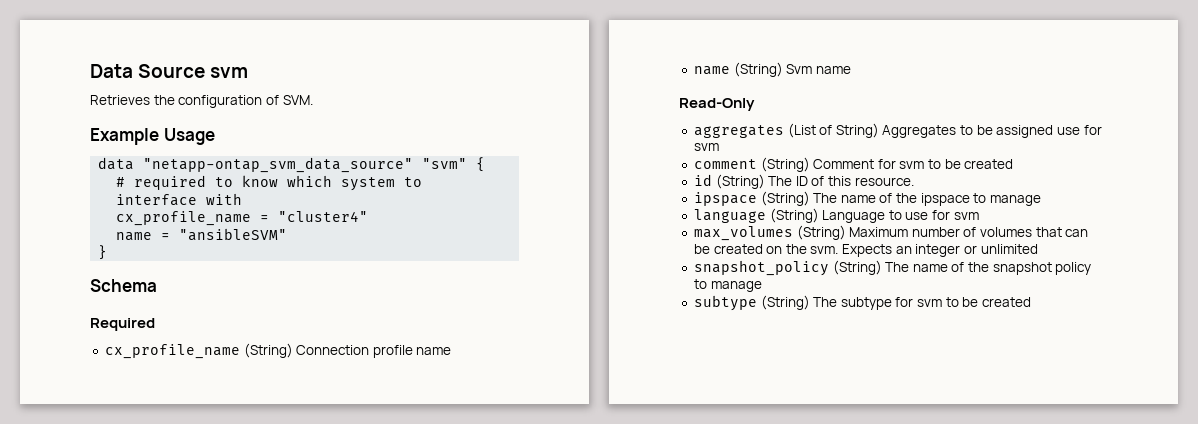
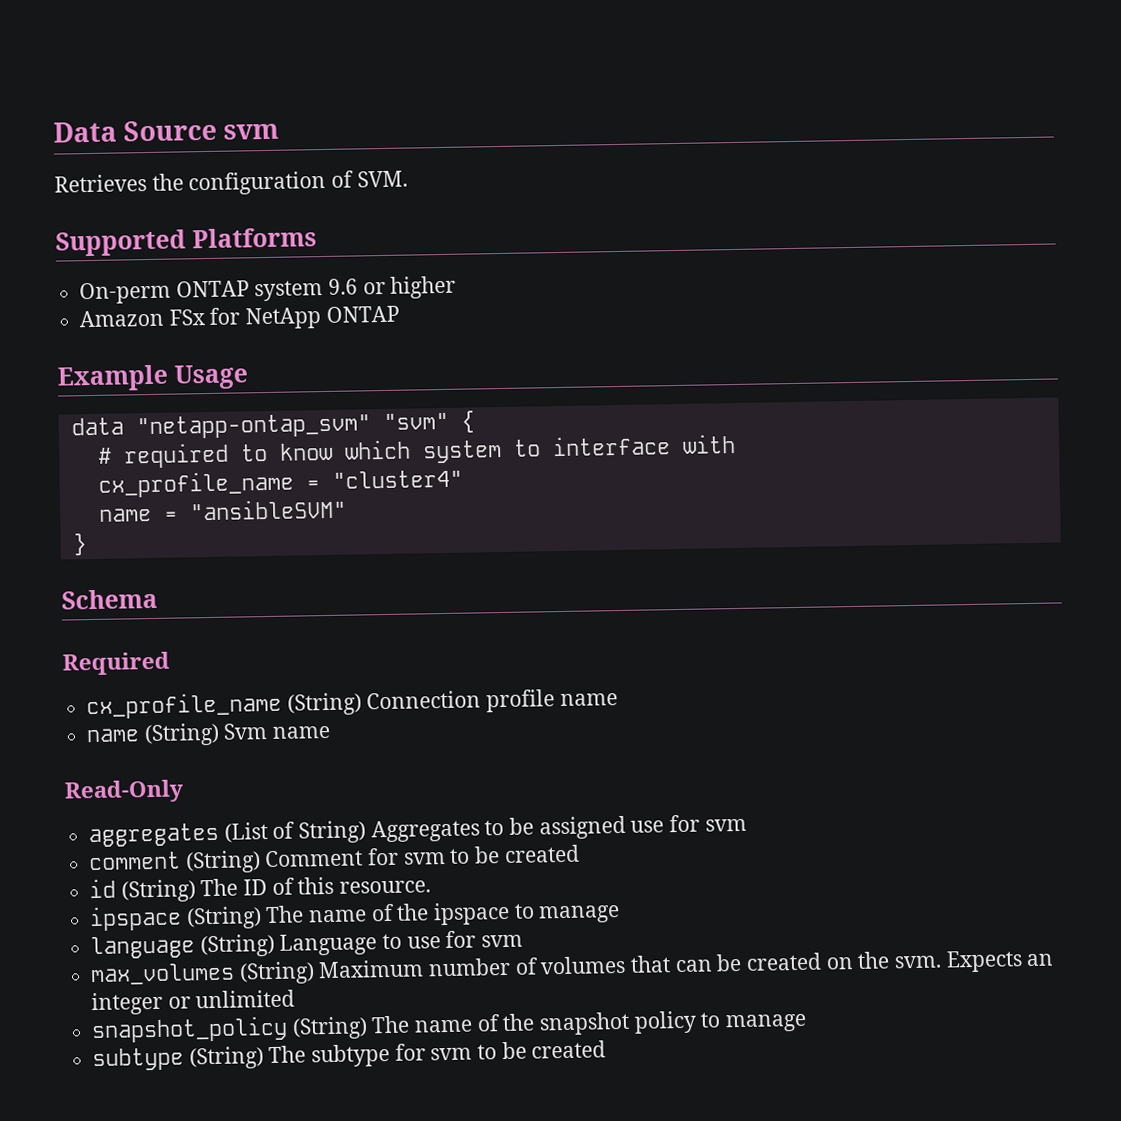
(313, 100) none -> [55,227,317,257] [79,275,457,305] [79,305,400,330] // Supported Platforms // On-perm ONTAP system 9.6 or higher // Amazon FSx for NetApp ONTAP
[143,157,414,173] "netapp-ontap_svm_data_source" -> [135,413,371,440] "netapp-ontap_svm"

